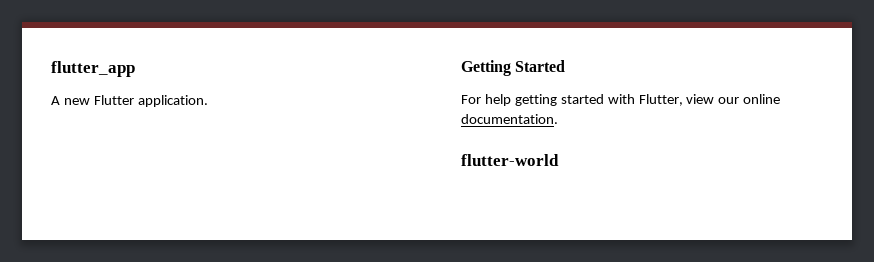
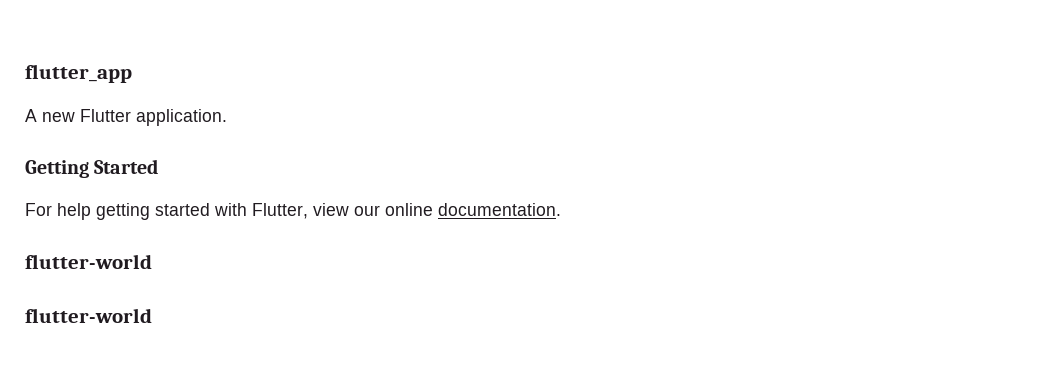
(559, 160) none -> [25,308,152,323] // flutter-world

